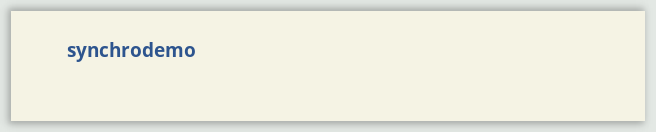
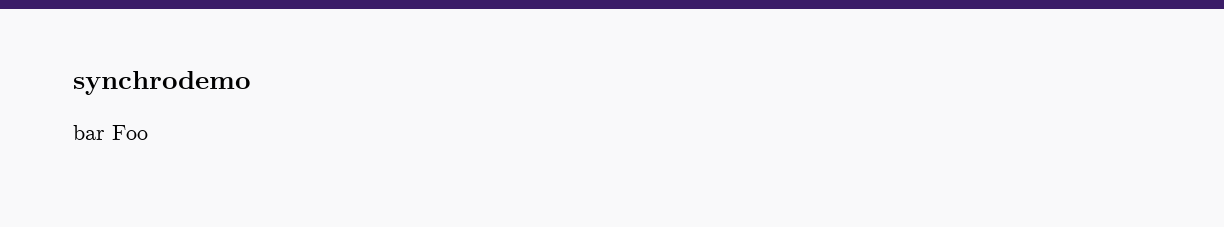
(196, 52) none -> [73,125,148,140] // bar Foo

